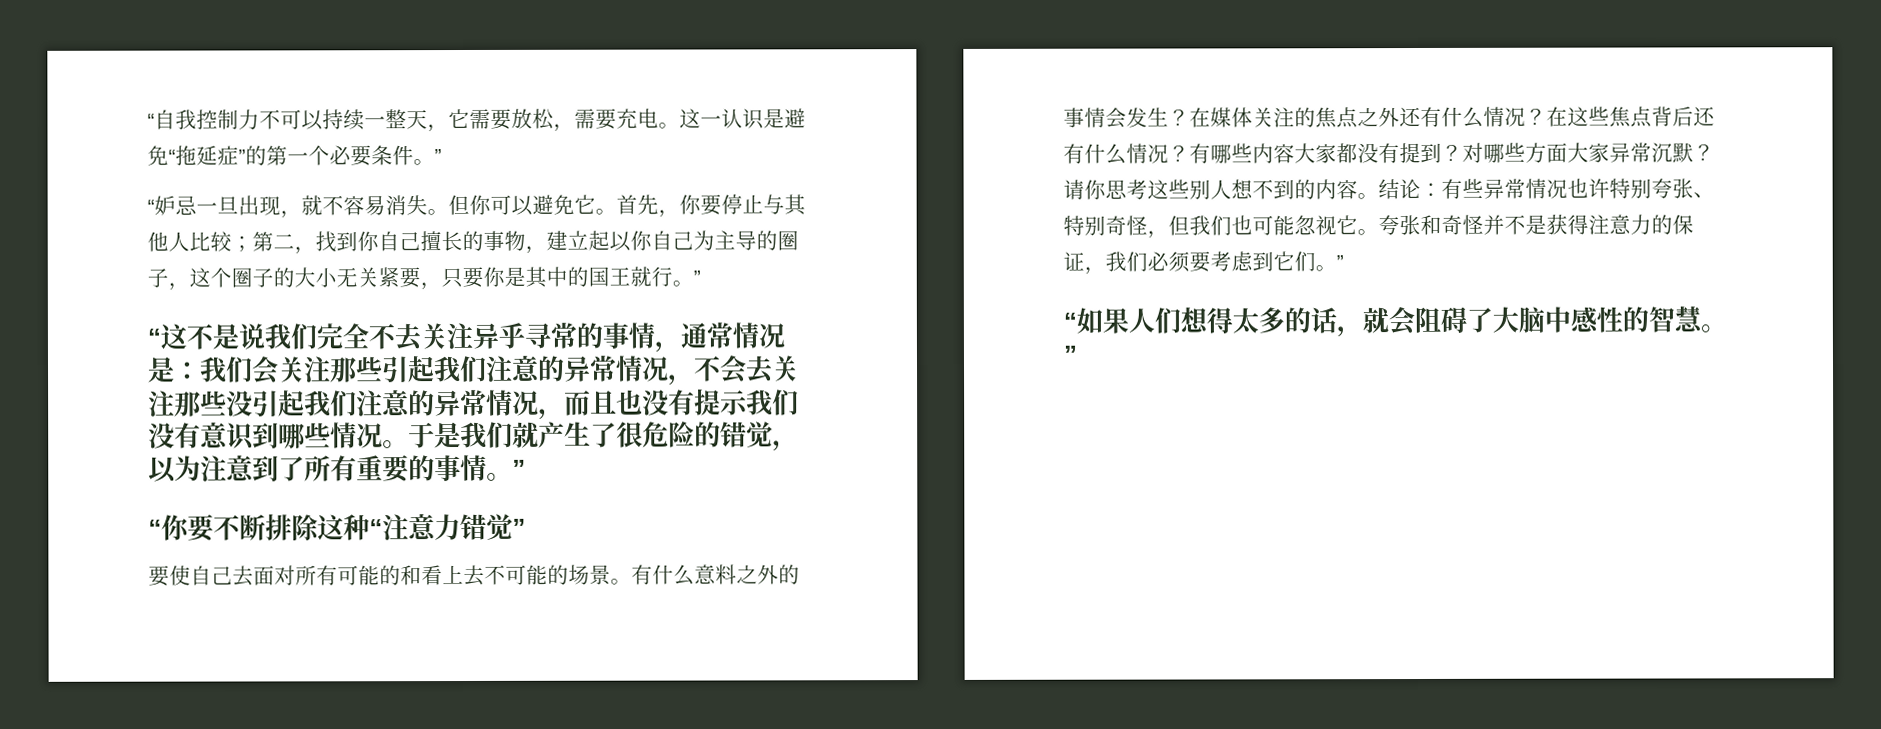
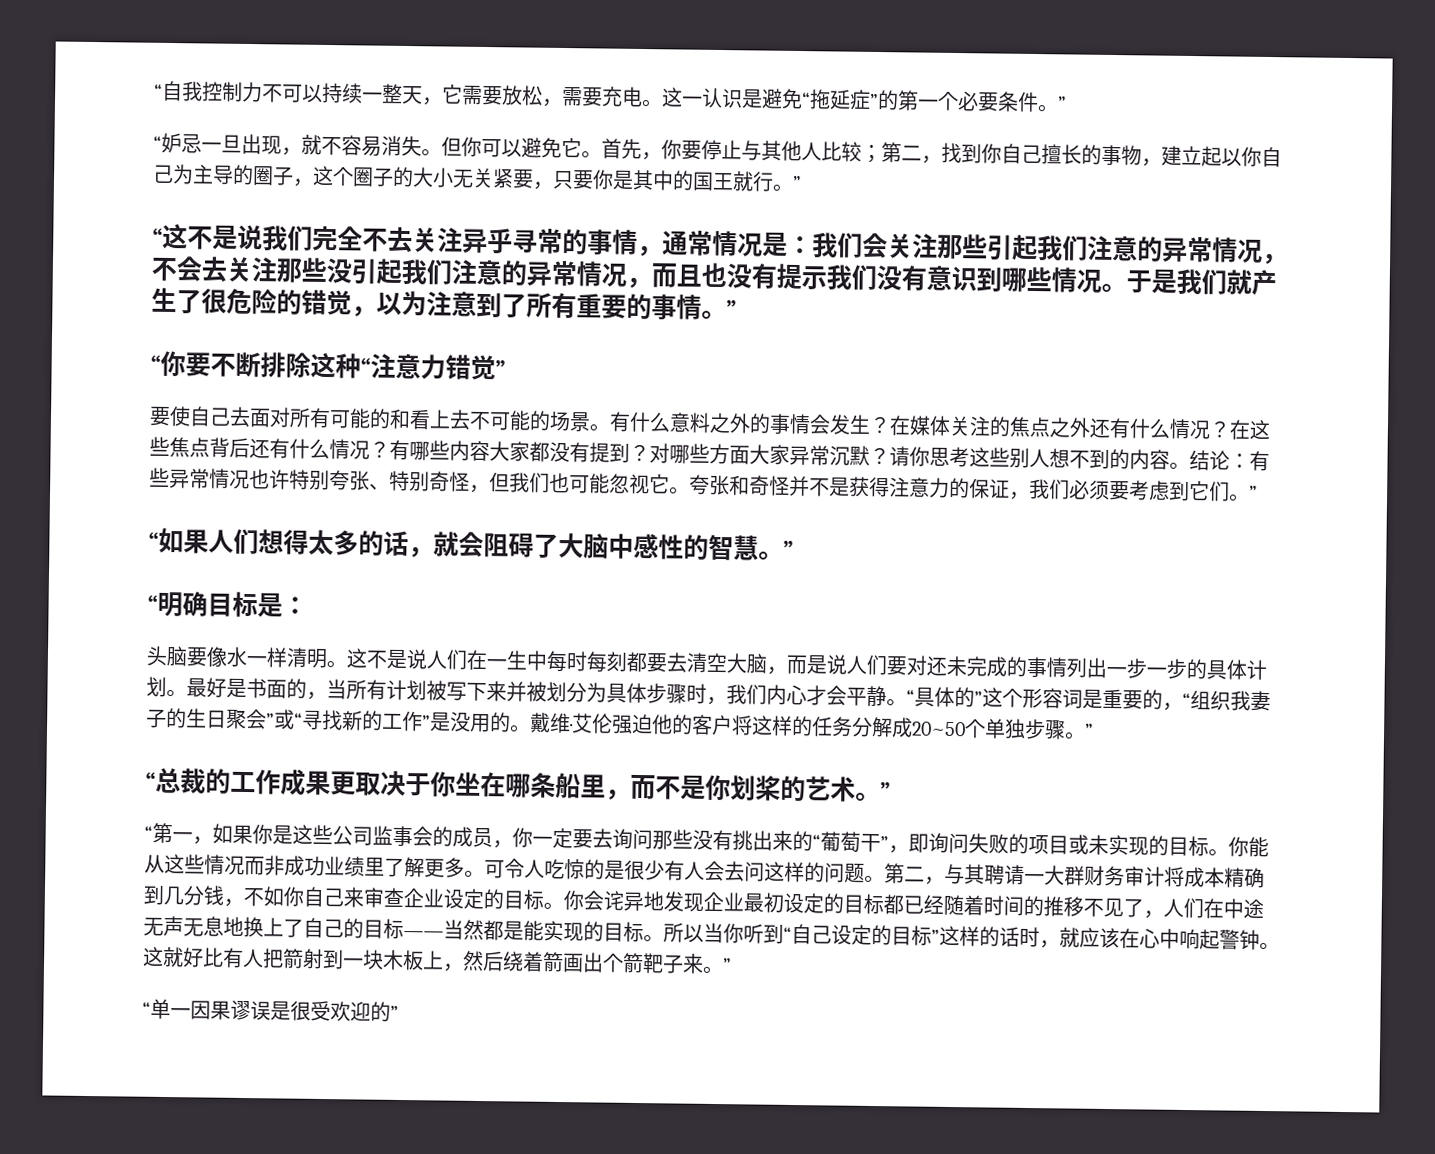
(1077, 354) none -> [147,591,308,618] [146,645,1267,681] [146,676,1271,712] [146,707,1094,740] [145,767,891,802] [144,822,1269,858] [144,853,1265,888] [143,885,1264,919] [143,915,1280,951] [142,946,732,975] [142,998,399,1022] // “明确目标是： // 头脑要像水一样清明。这不是说人们在一生中每时每刻都要去清空大脑，而是说人们要对还未完成的事情列出一步一步的具体计划。最好是书面的，当所有计划被写下来并被划分为具体步骤时，我们内心才会平静。“具体的”这个形容词是重要的，“组织我妻子的生日聚会”或“寻找新的工作”是没用的。戴维·艾伦强迫他的客户将这样的任务分解成20~50个单独步骤。” // “总裁的工作成果更取决于你坐在哪条船里，而不是你划桨的艺术。” // “第一，如果你是这些公司监事会的成员，你一定要去询问那些没有挑出来的“葡萄干”，即询问失败的项目或未实现的目标。你能从这些情况而非成功业绩里了解更多。可令人吃惊的是很少有人会去问这样的问题。第二，与其聘请一大群财务审计将成本精确到几分钱，不如你自己来审查企业设定的目标。你会诧异地发现企业最初设定的目标都已经随着时间的推移不见了，人们在中途无声无息地换上了自己的目标——当然都是能实现的目标。所以当你听到“自己设定的目标”这样的话时，就应该在心中响起警钟。这就好比有人把箭射到一块木板上，然后绕着箭画出个箭靶子来。” // “单一因果谬误是很受欢迎的”

